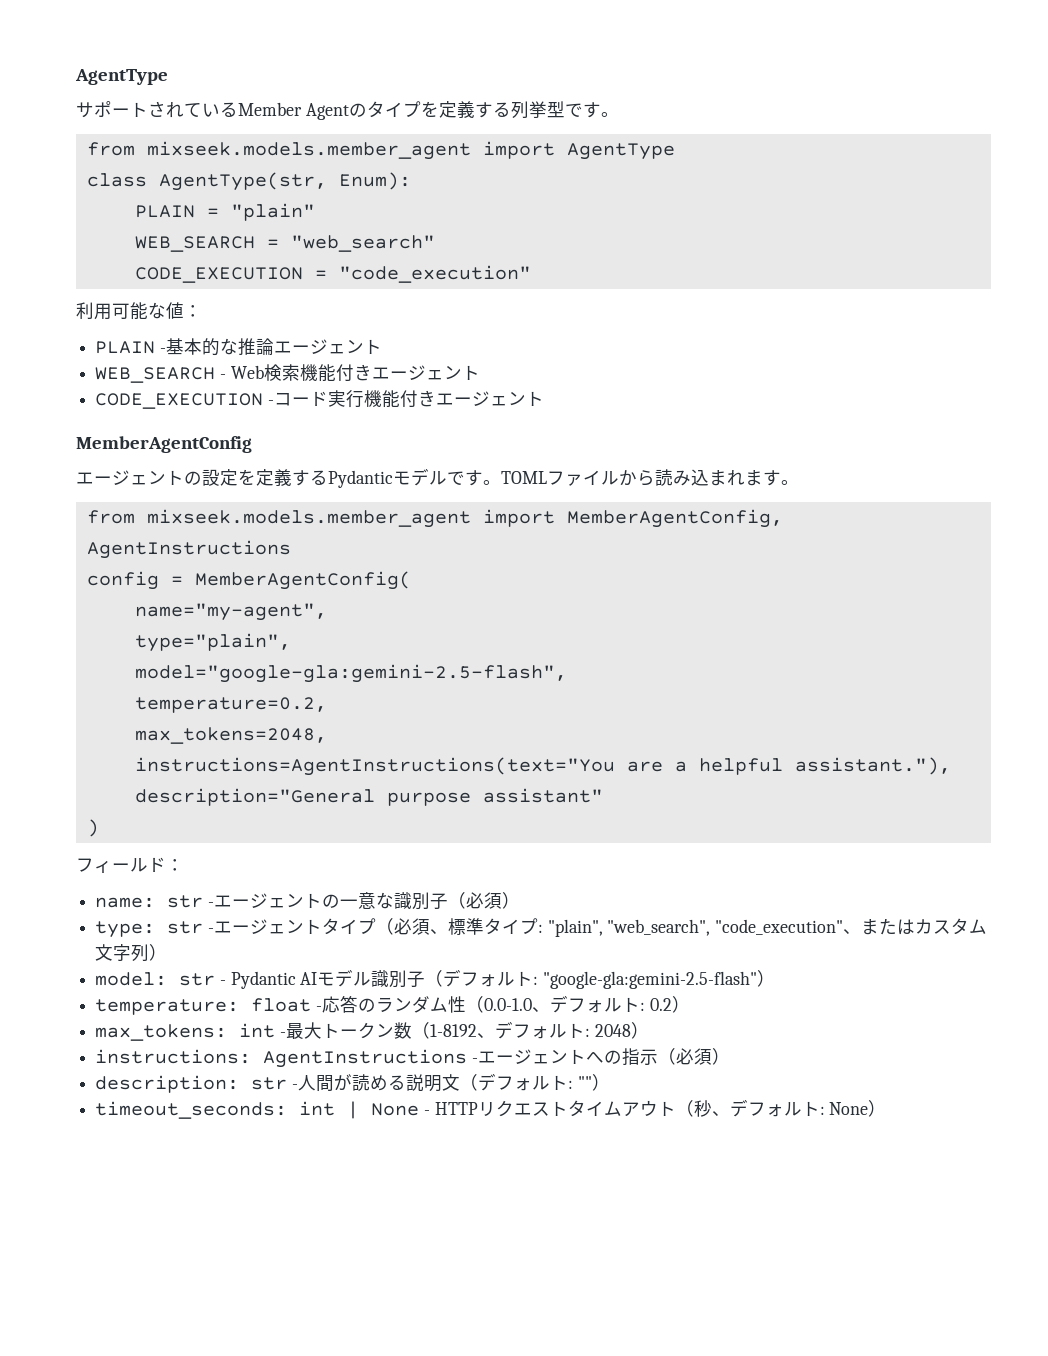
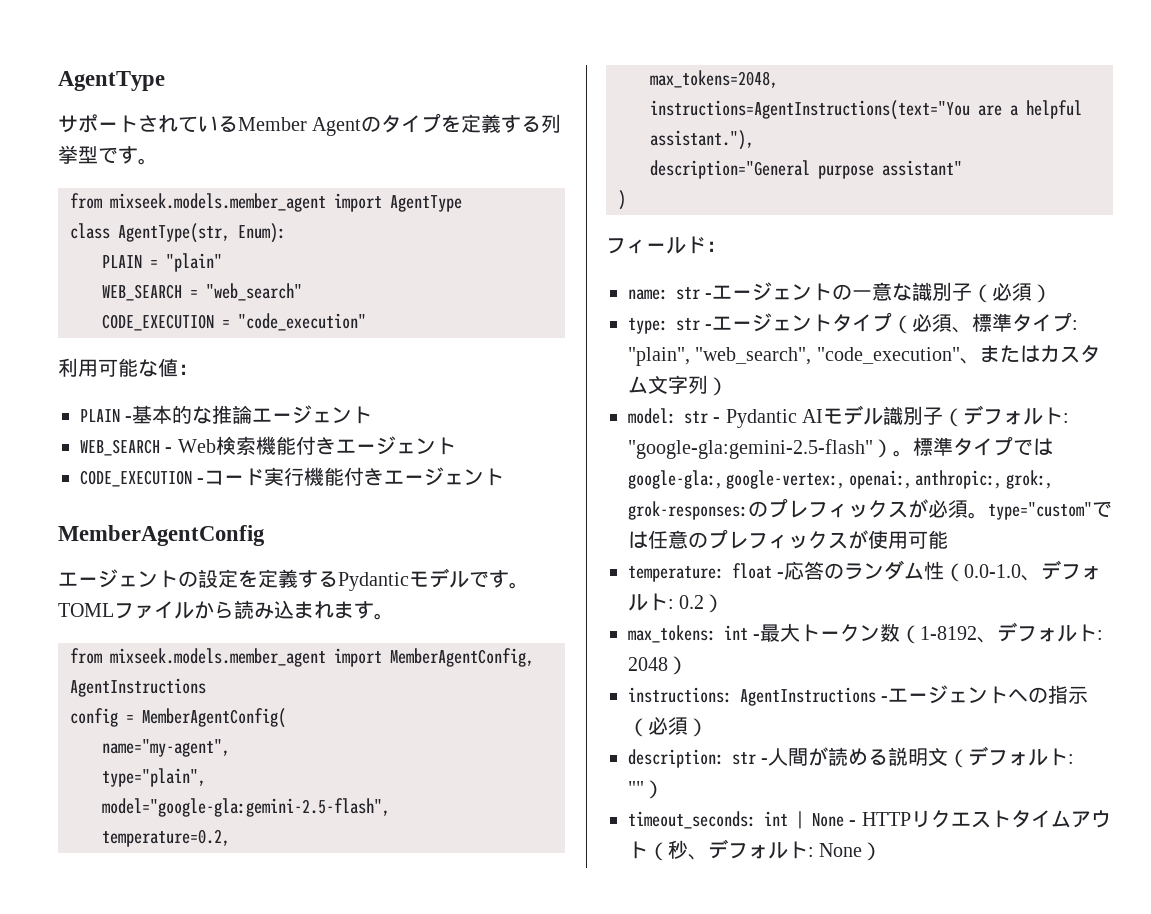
(776, 978) none -> [893,436,1053,457] [628,470,1051,489] [628,498,1112,520] [628,529,948,549] 。標準タイプではgoogle-gla:, google-vertex:, openai:, anthropic:, grok:, grok-responses:のプレフィックスが必須。type="custom"では任意のプレフィックスが使用可能

